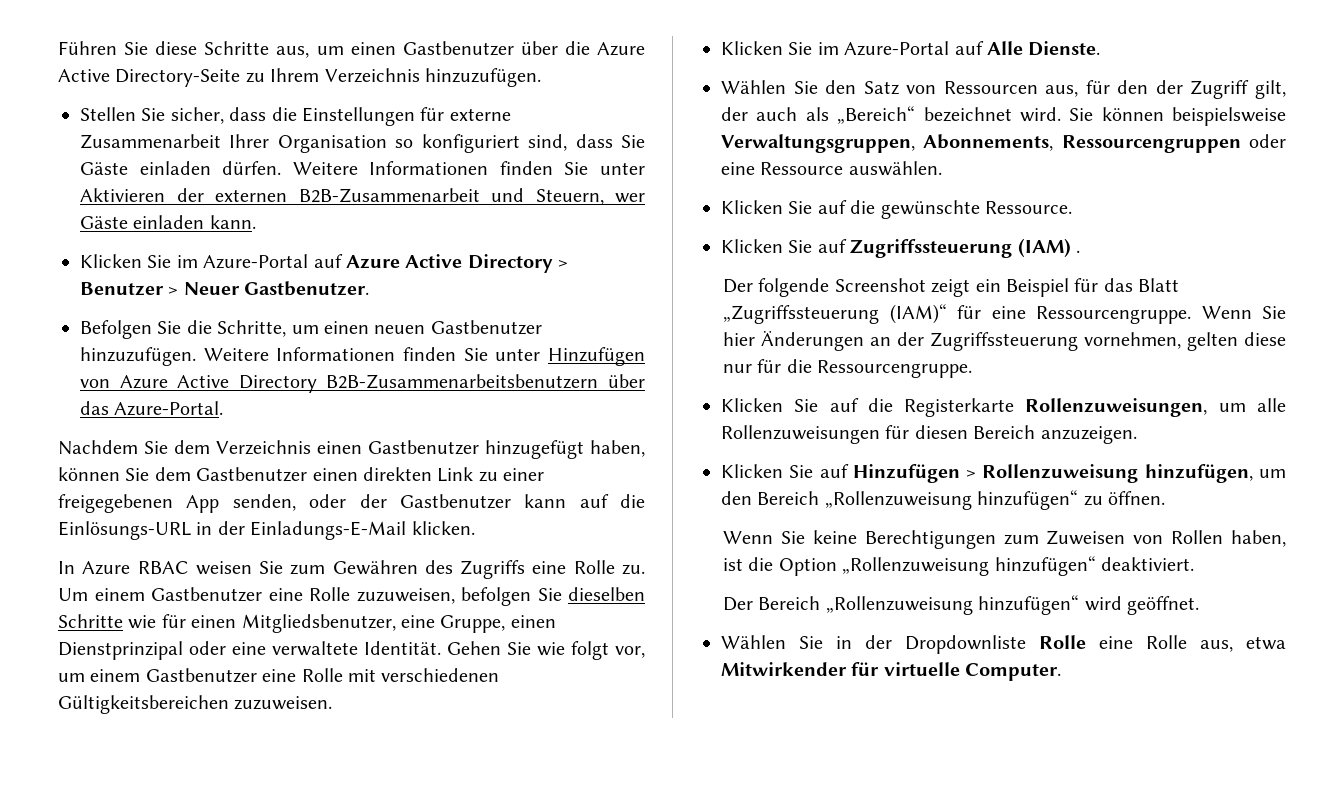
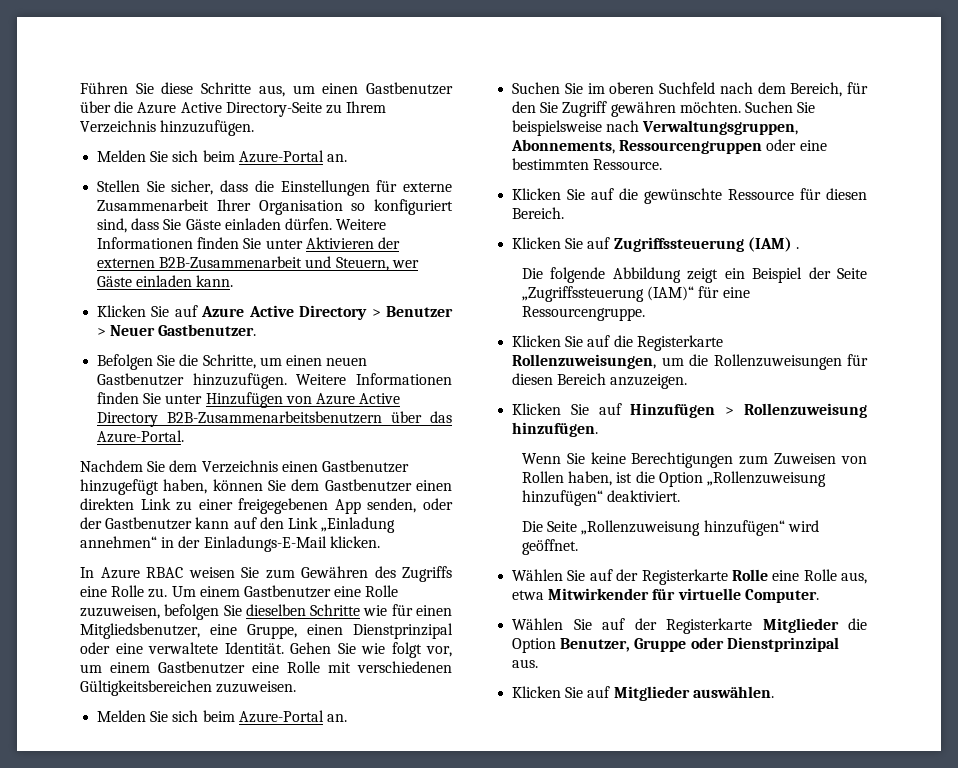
(541, 77) none -> [97,150,347,163] // Melden Sie sich beim Azure-Portal an.
[176,254,309,269] im Azure-Portal -> (170, 311) none
[620,494,645,508] [58,521,191,540] die Einlösungs-URL -> [259,517,396,533] [80,536,157,548] den Link „Einladung annehmen“
[721,41,1101,56] [721,80,1286,99] [721,106,1286,126] Klicken Sie im Azure-Portal auf Alle Dienste. // Wählen Sie den Satz von Ressourcen aus, für den der Zugriff gilt, der auch als „Bereich“ bezeichnet wird. Sie können beispielsweise -> [97,710,347,723] [512,82,868,97] [512,101,816,117] [512,120,640,136] Melden Sie sich beim Azure-Portal an. // Suchen Sie im oberen Suchfeld nach dem Bereich, für den Sie Zugriff gewähren möchten. Suchen Sie beispielsweise nach
[760,161,942,176] Ressource auswählen. -> [512,158,663,170] bestimmten Ressource.
[985,201,1072,214] Ressource. -> [728,188,867,200] [512,207,565,219] Ressource für diesen Bereich.
[723,278,1180,297] Der folgende Screenshot zeigt ein Beispiel für das Blatt -> [521,267,867,283] Die folgende Abbildung zeigt ein Beispiel der Seite
[1201,306,1286,319] [723,331,1286,351] [723,359,973,378] Wenn Sie hier Änderungen an der Zugriffssteuerung vornehmen, gelten diese nur für die Ressourcengruppe. -> (645, 313) none
[1257,398,1286,412] alle -> [689,354,709,366] die
[1144,464,1286,483] [721,490,1165,510] hinzufügen, um den Bereich „Rollenzuweisung hinzufügen“ zu öffnen. -> [512,422,599,437] hinzufügen.
[723,596,821,611] Der Bereich -> [521,521,578,532] Die Seite
[836,635,1026,654] in der Dropdownliste -> [589,569,728,585] auf der Registerkarte
(1062, 672) none -> [512,618,867,634] [512,637,839,653] [512,659,539,668] [512,686,774,701] // Wählen Sie auf der Registerkarte Mitglieder die Option Benutzer, Gruppe oder Dienstprinzipal aus. // Klicken Sie auf Mitglieder auswählen.

